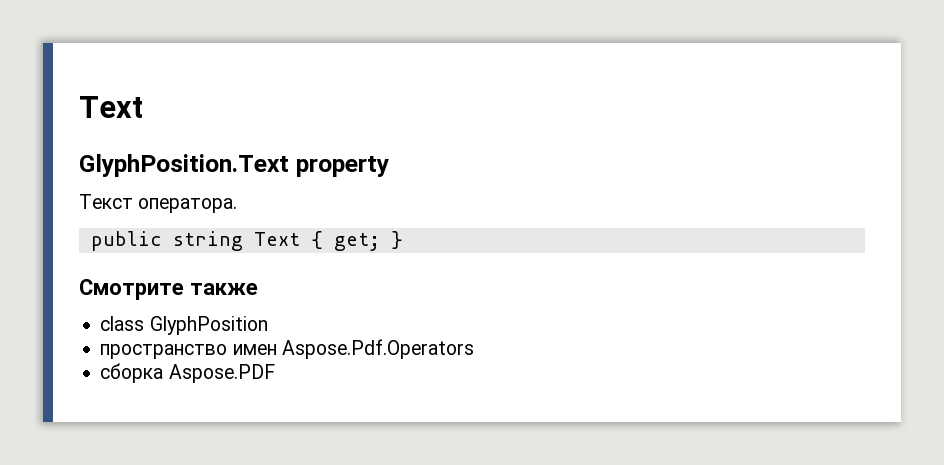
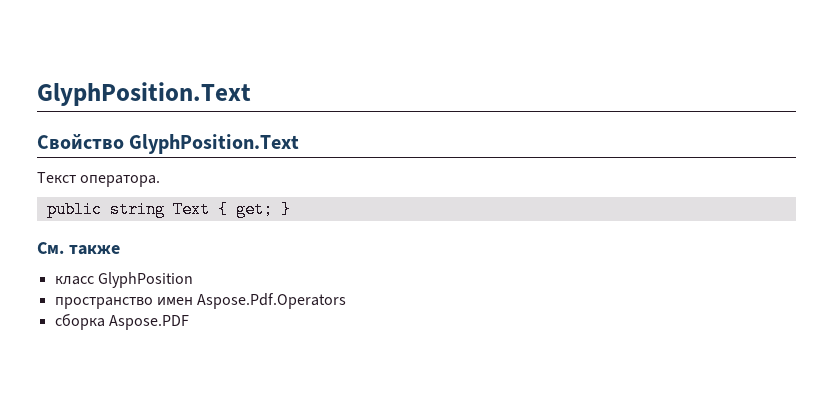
[79,96,143,118] [79,154,389,177] Text // GlyphPosition.Text property -> [37,82,251,106] [37,134,300,154] GlyphPosition.Text // Свойство GlyphPosition.Text
[79,279,184,300] Смотрите -> [37,242,64,254] См.
[100,316,145,331] class -> [54,276,94,285] класс

